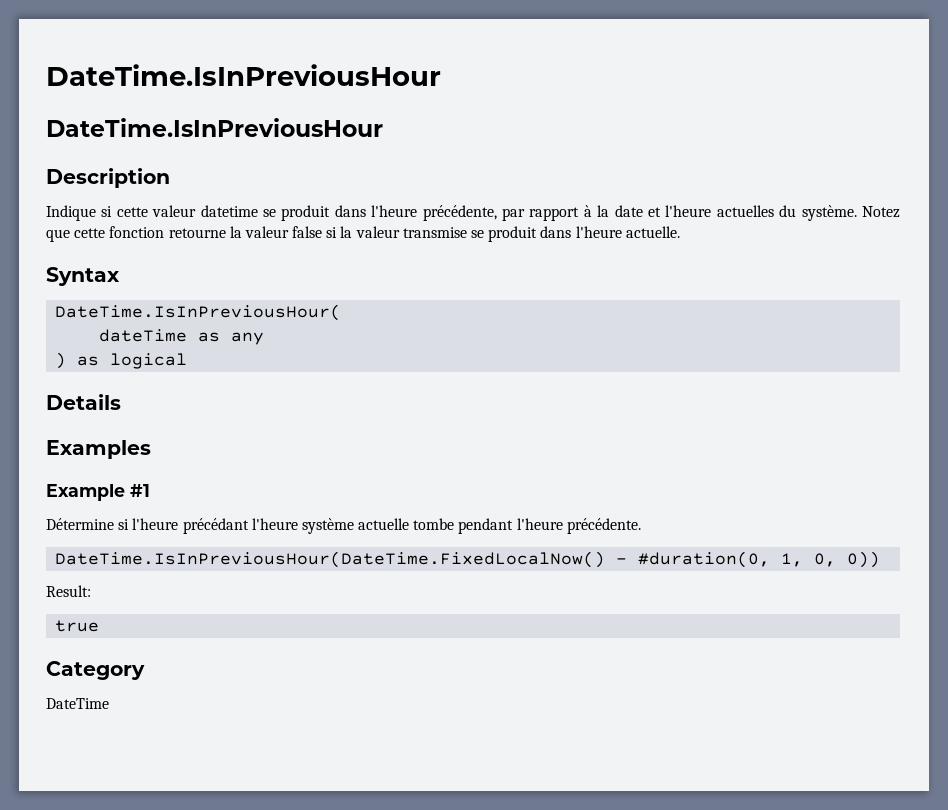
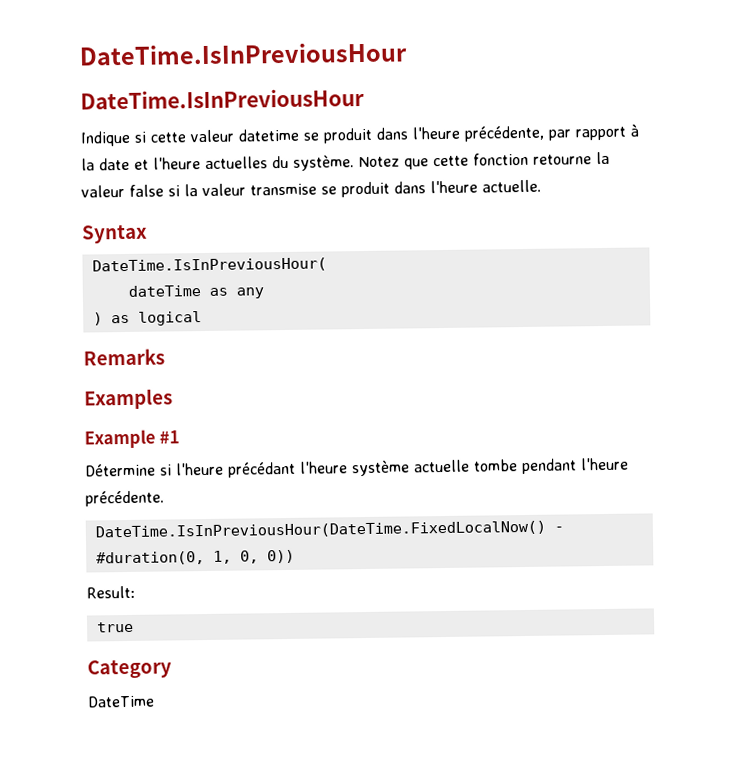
[46,168,170,188] // Description -> (365, 98) none
[46,394,121,410] Details -> [83,348,165,366] Remarks

